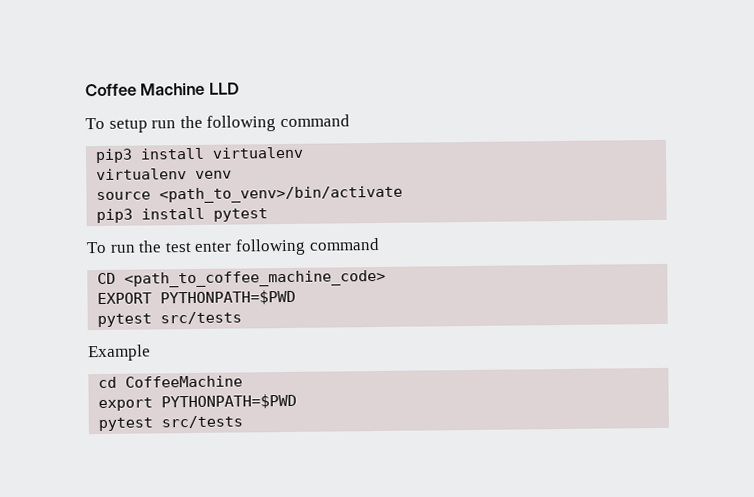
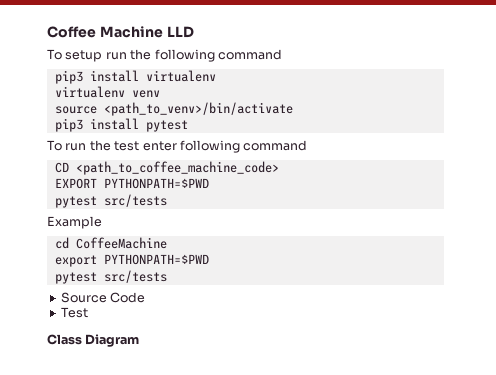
(244, 422) none -> [60,292,146,303] [60,307,88,318] [47,334,140,347] // Source Code // Test // Class Diagram

